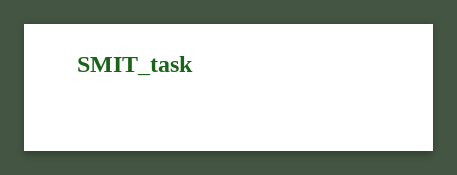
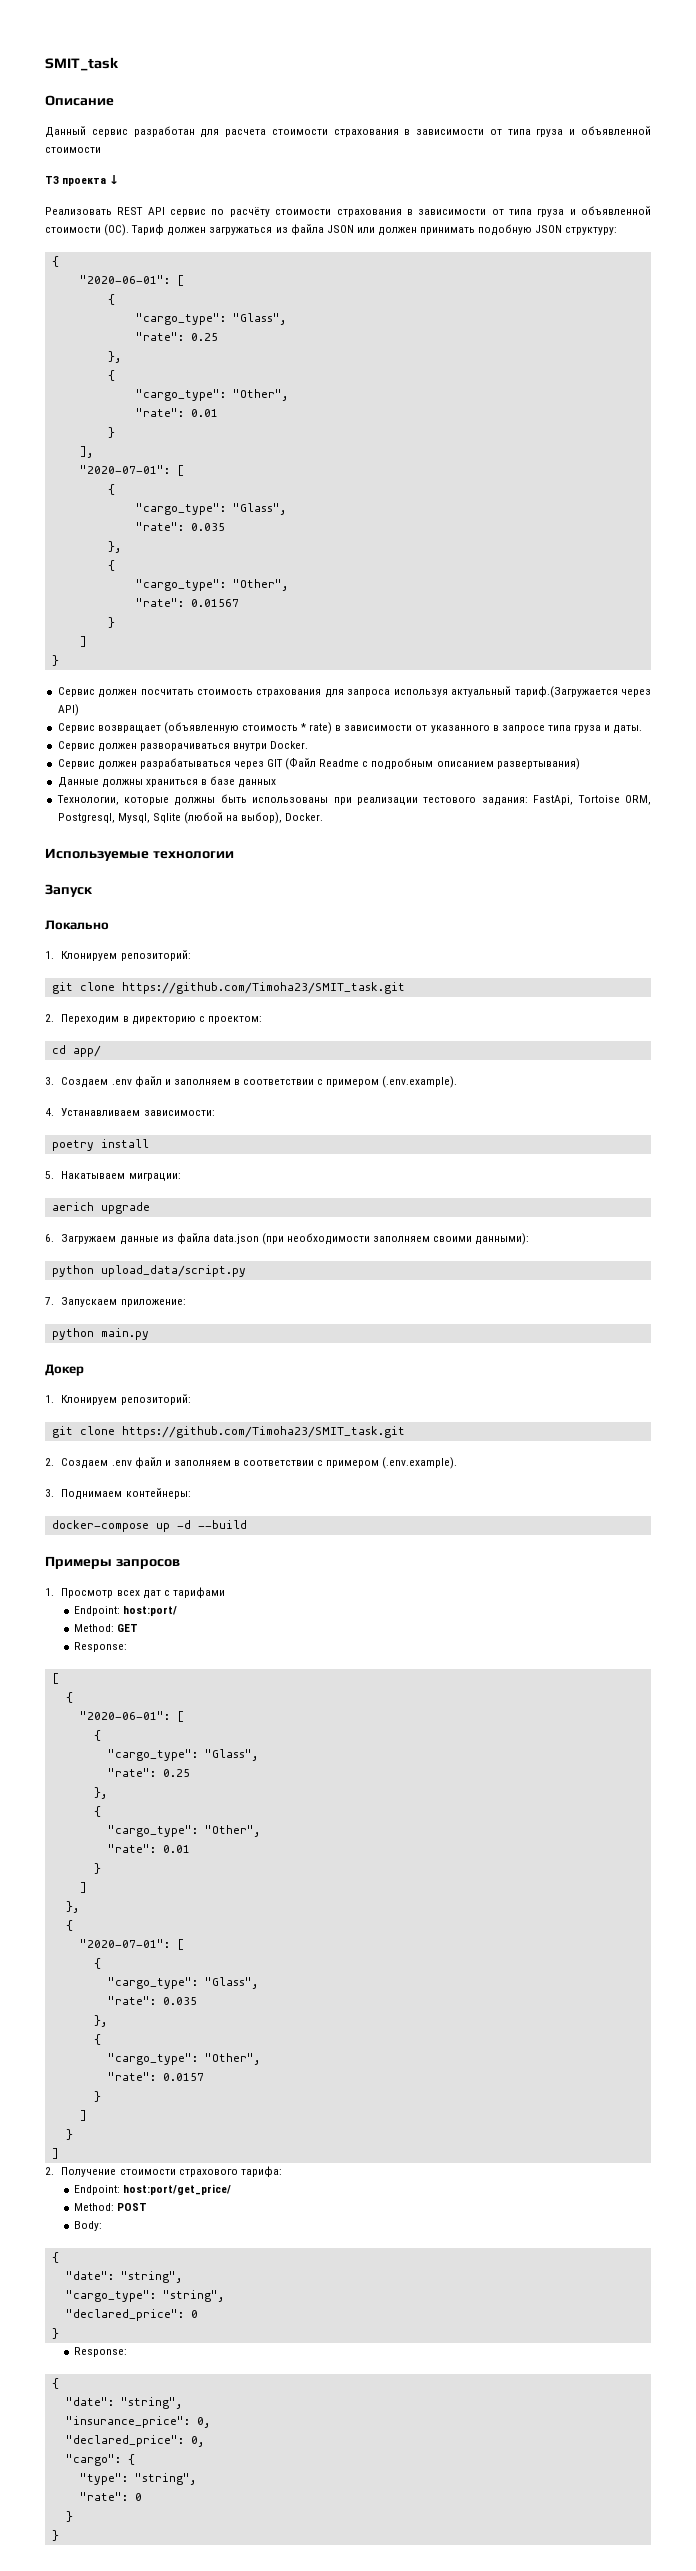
(193, 66) none -> [45,95,114,106] [45,126,651,138] [45,147,101,153] [45,175,120,186] [45,206,651,217] [45,224,618,236] [51,256,59,267] [79,275,184,286] [107,294,115,305] [135,313,286,325] [135,332,218,341] [107,351,121,363] [107,370,115,381] [135,389,288,401] [135,408,218,417] [107,427,115,438] [79,446,93,458] [79,465,184,476] [107,484,115,495] [135,503,286,515] [135,522,225,531] [107,541,121,553] [107,560,115,571] [135,579,288,591] [135,598,239,607] [107,617,115,628] [79,636,87,647] [51,655,59,666] [57,686,651,698] [57,704,79,716] [57,722,643,734] [57,741,309,752] [57,758,580,770] [57,776,277,788] [56,794,651,806] [57,812,324,824] [45,848,234,861] [45,884,93,897] [45,920,109,930] [45,950,191,961] [51,982,405,994] [45,1014,262,1025] [51,1045,101,1057] [45,1076,458,1088] [45,1108,215,1116] [51,1139,149,1151] [45,1171,181,1181] [51,1202,150,1214] [45,1233,530,1245] [51,1265,246,1277] [45,1297,186,1307] [51,1328,149,1340] [45,1364,84,1376] [45,1394,191,1405] [51,1426,405,1438] [45,1457,458,1469] [45,1488,191,1500] [51,1520,247,1532] [45,1556,180,1569] [45,1587,225,1599] [74,1606,178,1616] [74,1624,139,1632] [74,1642,128,1652] [51,1673,59,1684] [65,1692,73,1703] [79,1711,184,1722] [93,1730,101,1741] [107,1749,258,1761] [107,1768,190,1777] [93,1787,107,1799] [93,1806,101,1817] [107,1825,260,1837] [107,1844,190,1853] [93,1863,101,1874] [79,1882,87,1893] [65,1901,79,1913] [65,1920,73,1931] [79,1939,184,1950] [93,1958,101,1969] [107,1977,258,1989] [107,1996,197,2005] [93,2015,107,2027] [93,2034,101,2045] [107,2053,260,2065] [107,2072,204,2081] [93,2091,101,2102] [79,2110,87,2121] [65,2129,73,2140] [51,2148,59,2159] [45,2166,282,2177] [74,2184,232,2195] [74,2203,148,2211] [74,2221,103,2231] [51,2252,59,2263] [65,2271,182,2283] [65,2290,224,2302] [65,2309,198,2321] [51,2328,59,2339] [74,2347,128,2357] [51,2378,59,2389] [65,2397,182,2409] [65,2416,210,2428] [65,2435,204,2447] [65,2454,135,2466] [79,2473,196,2485] [79,2492,142,2501] [65,2511,73,2522] [51,2530,59,2541] // Описание // Данный сервис разработан для расчета стоимости страхования в зависимости от типа груза и объявленной стоимости // ТЗ проекта ↓ // Реализовать REST API сервис по расчёту стоимости страхования в зависимости от типа груза и объявленной стоимости (ОС). Тариф должен загружаться из файла JSON или должен принимать подобную JSON структуру: // { // "2020-06-01": [ // { // "cargo_type": "Glass", // "rate": 0.25 // }, // { // "cargo_type": "Other", // "rate": 0.01 // } // ], // "2020-07-01": [ // { // "cargo_type": "Glass", // "rate": 0.035 // }, // { // "cargo_type": "Other", // "rate": 0.01567 // } // ] // } // Сервис должен посчитать стоимость страхования для запроса используя актуальный тариф.(Загружается через API) // Сервис возвращает (объявленную стоимость * rate) в зависимости от указанного в запросе типа груза и даты. // Сервис должен разворачиваться внутри Docker. // Сервис должен разрабатываться через GIT (Файл Readme с подробным описанием развертывания) // Данные должны храниться в базе данных // Технологии, которые должны быть использованы при реализации тестового задания: FastApi, Tortoise ORM, Postgresql, Mysql, Sqlite (любой на выбор), Docker. // Используемые технологии // Запуск // Локально // 1. Клонируем репозиторий: // git clone https://github.com/Timoha23/SMIT_task.git // 2. Переходим в директорию с проектом: // cd app/ // 3. Создаем .env файл и заполняем в соответствии с примером (.env.example). // 4. Устанавливаем зависимости: // poetry install // 5. Накатываем миграции: // aerich upgrade // 6. Загружаем данные из файла data.json (при необходимости заполняем своими данными): // python upload_data/script.py // 7. Запускаем приложение: // python main.py // Докер // 1. Клонируем репозиторий: // git clone https://github.com/Timoha23/SMIT_task.git // 2. Создаем .env файл и заполняем в соответствии с примером (.env.example). // 3. Поднимаем контейнеры: // docker-compose up -d --build // Примеры запросов // 1. Просмотр всех дат с тарифами // Endpoint: host:port/ // Method: GET // Response: // [ // { // "2020-06-01": [ // { // "cargo_type": "Glass", // "rate": 0.25 // }, // { // "cargo_type": "Other", // "rate": 0.01 // } // ] // }, // { // "2020-07-01": [ // { // "cargo_type": "Glass", // "rate": 0.035 // }, // { // "cargo_type": "Other", // "rate": 0.0157 // } // ] // } // ] // 2. Получение стоимости страхового тарифа: // Endpoint: host:port/get_price/ // Method: POST // Body: // { // "date": "string", // "cargo_type": "string", // "declared_price": 0 // } // Response: // { // "date": "string", // "insurance_price": 0, // "declared_price": 0, // "cargo": { // "type": "string", // "rate": 0 // } // }

